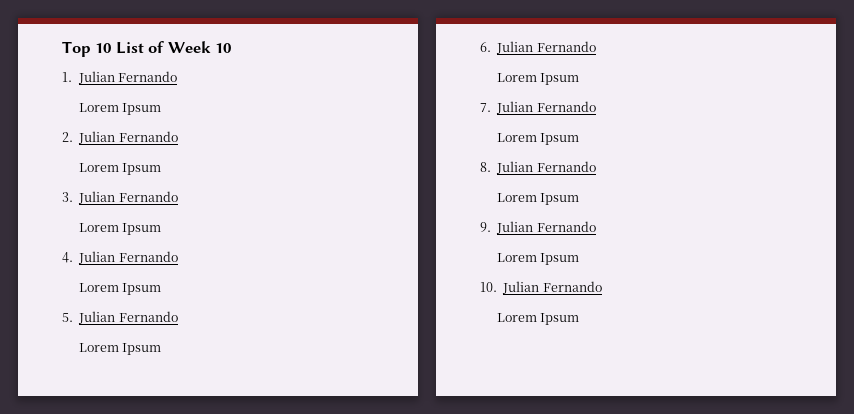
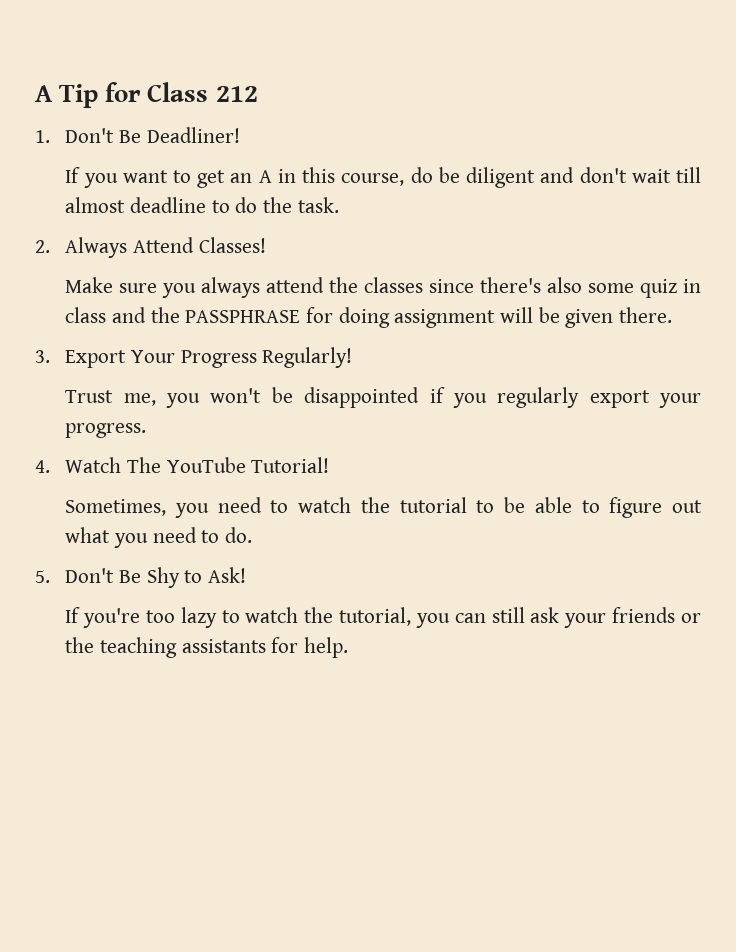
[62,41,232,57] [62,71,178,84] [78,103,162,115] [62,131,178,144] [78,163,162,175] [62,191,178,204] [78,223,162,235] [62,251,178,264] [78,283,162,295] [62,311,178,324] [78,343,162,355] [480,41,596,54] [496,73,580,85] [480,101,596,114] [496,133,580,145] [480,161,596,174] [496,193,580,205] [480,221,596,234] [496,253,580,265] [480,281,602,294] [496,313,580,325] Top 10 List of Week 10 // 1. Julian Fernando // Lorem Ipsum // 2. Julian Fernando // Lorem Ipsum // 3. Julian Fernando // Lorem Ipsum // 4. Julian Fernando // Lorem Ipsum // 5. Julian Fernando // Lorem Ipsum // 6. Julian Fernando // Lorem Ipsum // 7. Julian Fernando // Lorem Ipsum // 8. Julian Fernando // Lorem Ipsum // 9. Julian Fernando // Lorem Ipsum // 10. Julian Fernando // Lorem Ipsum -> [35,82,258,108] [35,127,240,143] [65,167,701,188] [65,197,339,213] [35,237,266,258] [65,277,701,298] [65,307,672,328] [35,347,353,368] [65,387,701,408] [65,423,147,438] [35,457,330,473] [65,497,702,518] [65,527,252,548] [35,567,246,588] [65,607,701,628] [65,637,348,658] A Tip for Class 212 // 1. Don't Be Deadliner! // If you want to get an A in this course, do be diligent and don't wait till almost deadline to do the task. // 2. Always Attend Classes! // Make sure you always attend the classes since there's also some quiz in class and the PASSPHRASE for doing assignment will be given there. // 3. Export Your Progress Regularly! // Trust me, you won't be disappointed if you regularly export your progress. // 4. Watch The YouTube Tutorial! // Sometimes, you need to watch the tutorial to be able to figure out what you need to do. // 5. Don't Be Shy to Ask! // If you're too lazy to watch the tutorial, you can still ask your friends or the teaching assistants for help.

